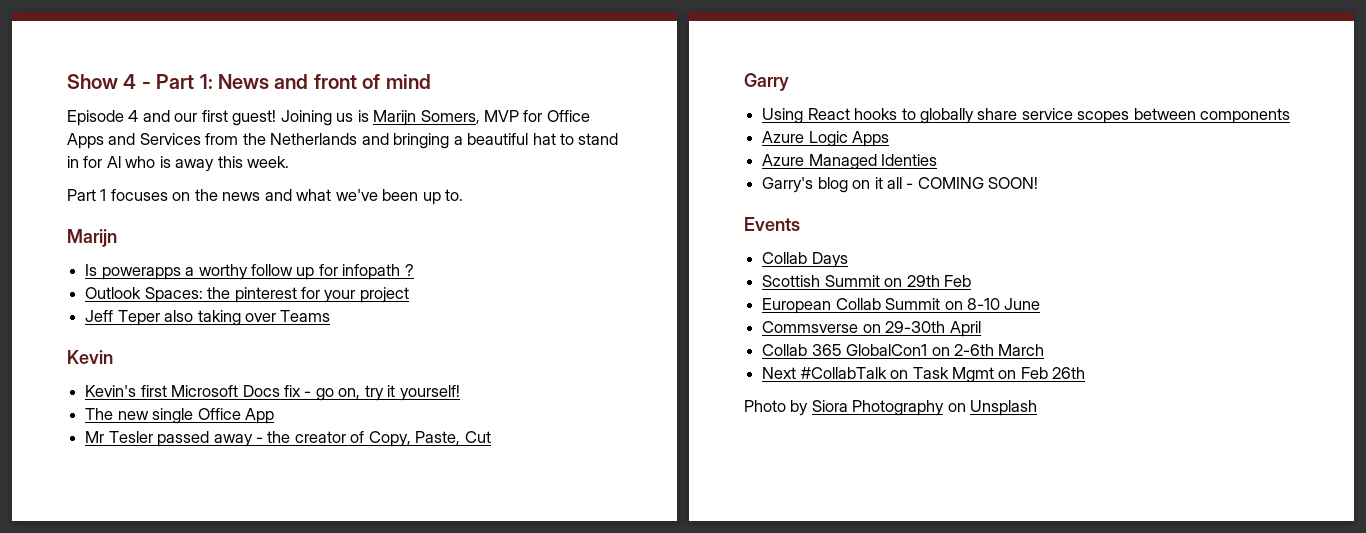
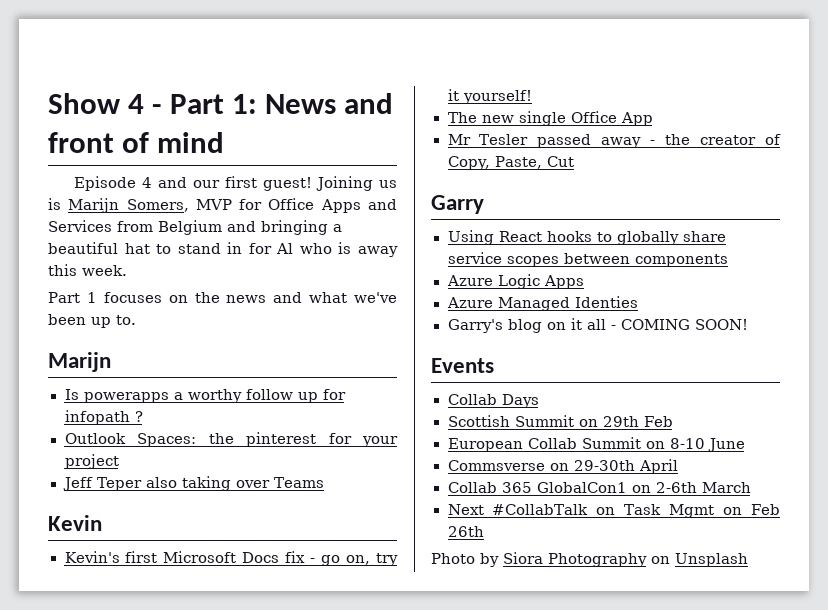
[242,133,358,145] the Netherlands -> [158,220,222,235] Belgium

